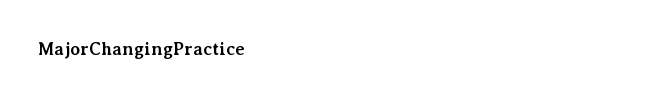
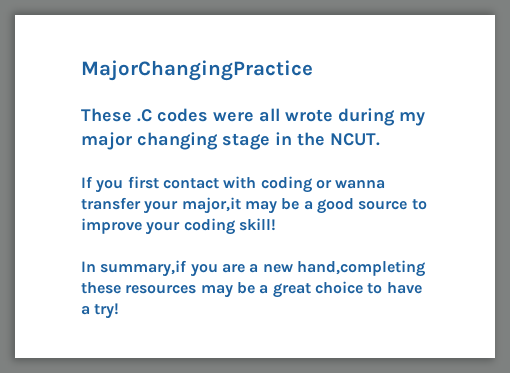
(245, 50) none -> [81,108,425,126] [81,132,380,150] [81,176,386,193] [81,197,427,214] [81,218,276,235] [81,260,425,277] [81,281,422,298] [81,303,120,319] // These .C codes were all wrote during my major changing stage in the NCUT. // If you first contact with coding or wanna transfer your major,it may be a good source to improve your coding skill! // In summary,if you are a new hand,completing these resources may be a great choice to have a try!

